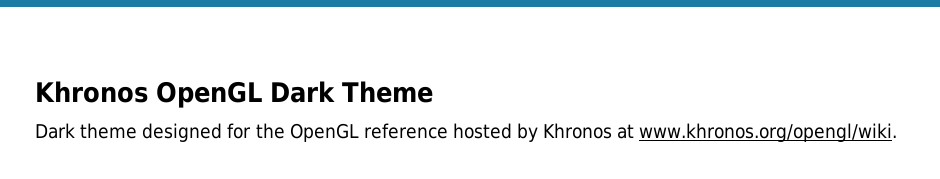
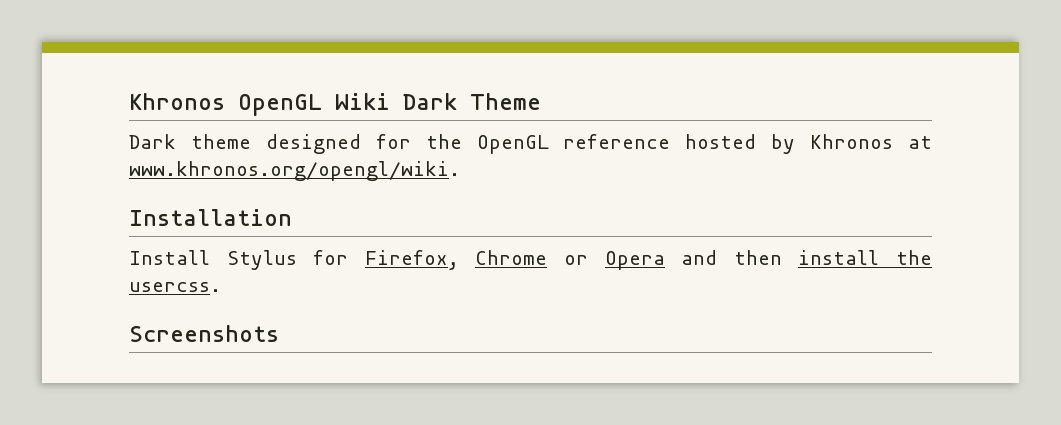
(262, 94) none -> [335,93,390,110] Wiki
(898, 132) none -> [129,209,292,226] [129,250,933,270] [129,282,221,292] [129,325,279,342] // Installation // Install Stylus for Firefox, Chrome or Opera and then install the usercss. // Screenshots

